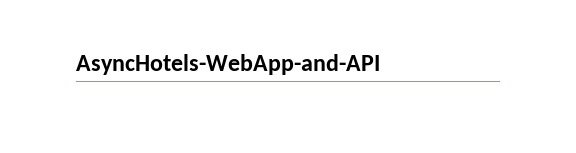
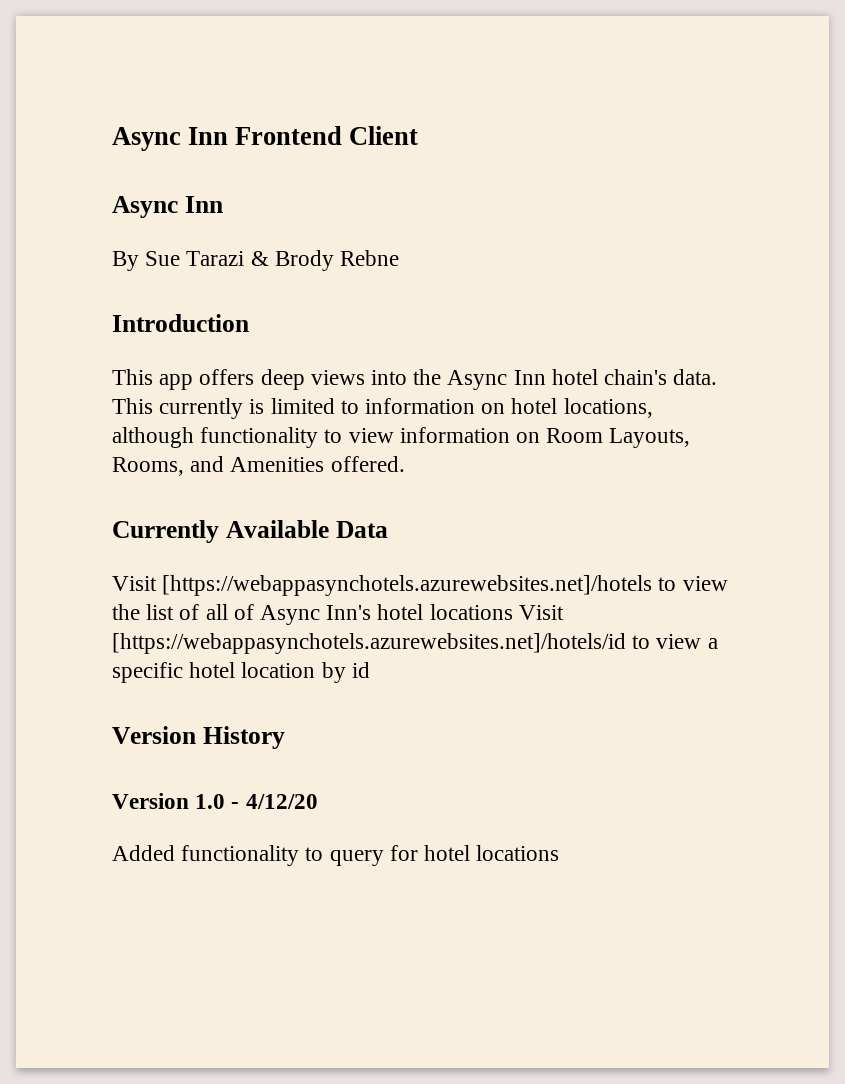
[76,54,380,75] AsyncHotels-WebApp-and-API -> [112,126,419,151] [112,196,223,218] [112,250,400,271] [112,314,249,332] [112,369,718,390] [112,398,653,419] [112,427,691,448] [112,456,405,476] [112,520,388,543] [112,575,728,596] [112,604,564,625] [112,633,718,654] [112,662,370,683] [112,726,285,749] [112,793,318,809] [112,845,560,866] Async Inn Frontend Client // Async Inn // By Sue Tarazi & Brody Rebne // Introduction // This app offers deep views into the Async Inn hotel chain's data. This currently is limited to information on hotel locations, although functionality to view information on Room Layouts, Rooms, and Amenities offered. // Currently Available Data // Visit [https://webappasynchotels.azurewebsites.net]/hotels to view the list of all of Async Inn's hotel locations Visit [https://webappasynchotels.azurewebsites.net]/hotels/id to view a specific hotel location by id // Version History // Version 1.0 - 4/12/20 // Added functionality to query for hotel locations

